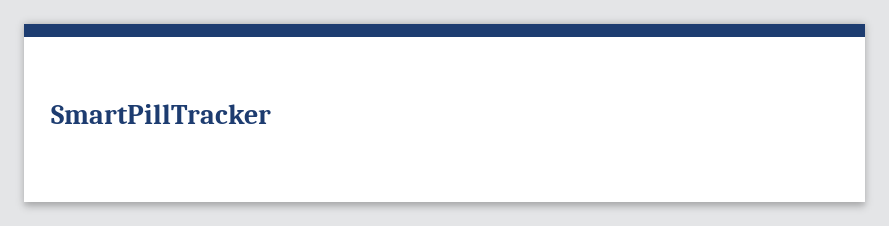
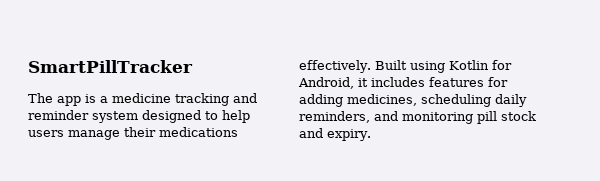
(271, 114) none -> [28,93,257,106] [28,110,250,123] [28,127,238,140] [299,60,512,73] [298,77,508,89] [299,94,527,107] [299,111,536,124] [299,128,371,141] // The app is a medicine tracking and reminder system designed to help users manage their medications effectively. Built using Kotlin for Android, it includes features for adding medicines, scheduling daily reminders, and monitoring pill stock and expiry.

